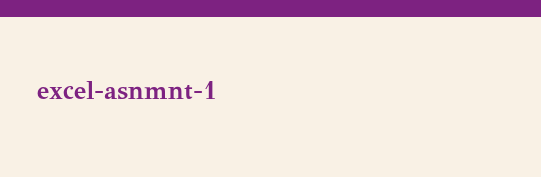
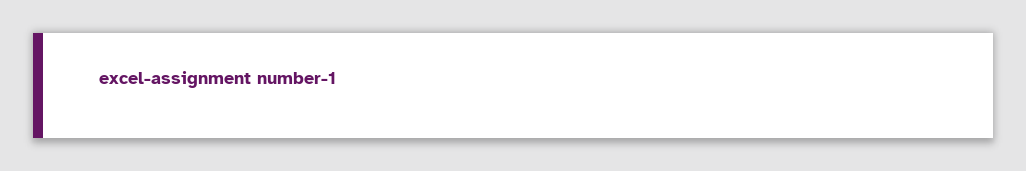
[37,81,217,100] excel-asnmnt-1 -> [99,71,336,88] excel-assignment number-1

